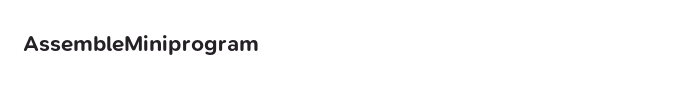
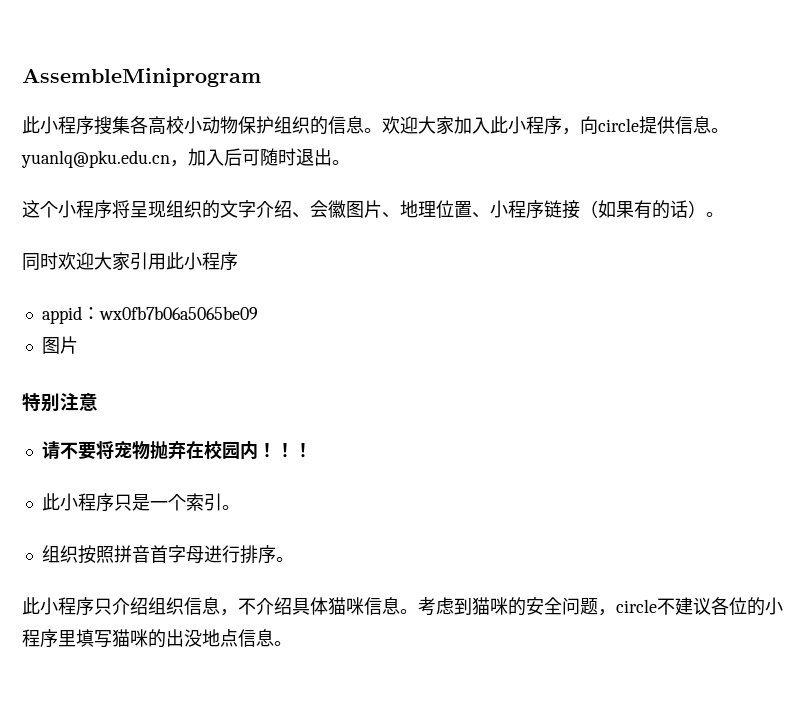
(259, 45) none -> [22,116,729,135] [21,148,350,168] [22,200,724,219] [22,252,238,271] [41,306,258,324] [41,336,78,354] [22,393,98,412] [41,440,312,460] [41,493,240,512] [41,545,294,564] [22,597,783,616] [22,629,292,648] // 此小程序搜集各高校小动物保护组织的信息。欢迎大家加入此小程序，向circle提供信息。yuanlq@pku.edu.cn，加入后可随时退出。 // 这个小程序将呈现组织的文字介绍、会徽图片、地理位置、小程序链接（如果有的话）。 // 同时欢迎大家引用此小程序 // appid：wx0fb7b06a5065be09 // 图片 // 特别注意 // 请不要将宠物抛弃在校园内！！！ // 此小程序只是一个索引。 // 组织按照拼音首字母进行排序。 // 此小程序只介绍组织信息，不介绍具体猫咪信息。考虑到猫咪的安全问题，circle不建议各位的小程序里填写猫咪的出没地点信息。

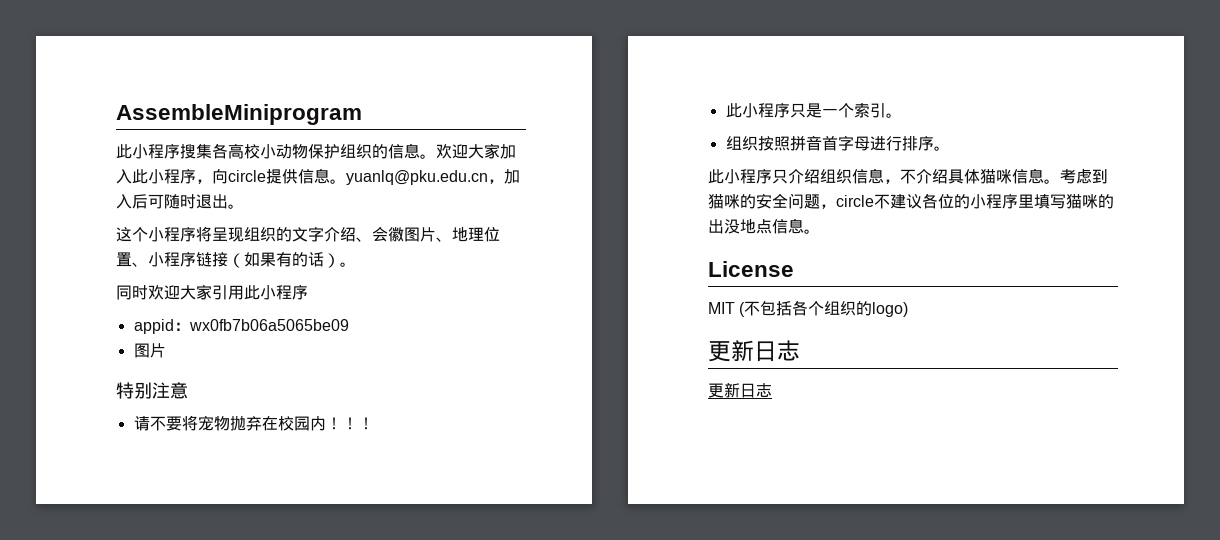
(292, 643) none -> [708,261,794,277] [708,300,909,317] [708,340,800,362] [708,382,772,398] // License // MIT (不包括各个组织的logo) // 更新日志 // 更新日志

